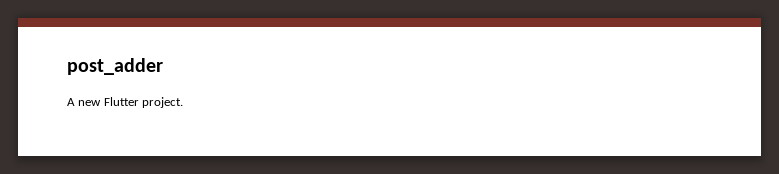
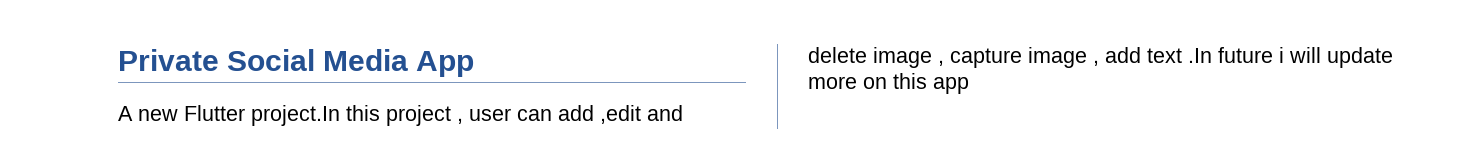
[67,58,163,75] post_adder -> [118,49,475,77] Private Social Media App
[142,97,184,108] project. -> [251,105,683,126] [808,47,1393,68] [808,73,969,94] project.In this project , user can add ,edit and delete image , capture image , add text .In future i will update more on this app

